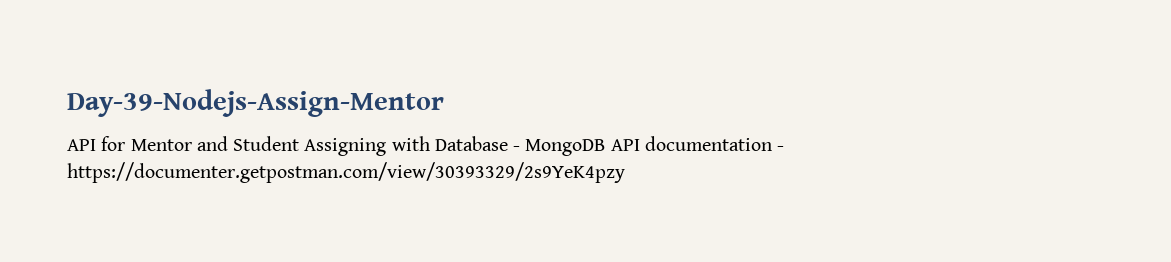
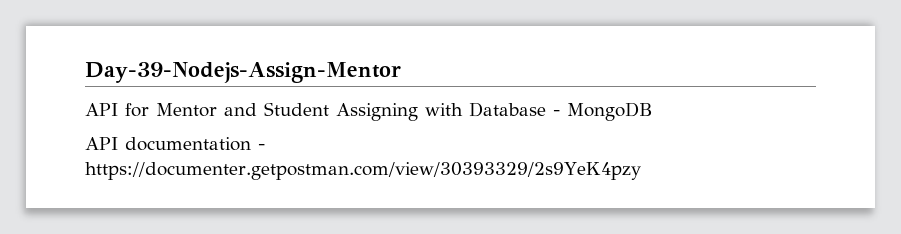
(606, 147) none -> (653, 111) //

